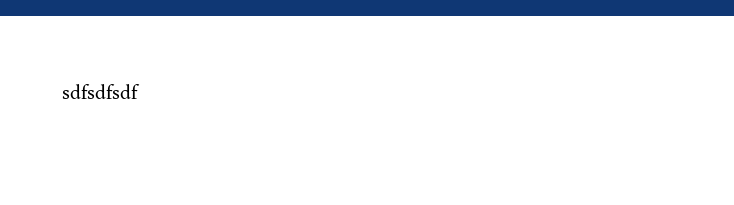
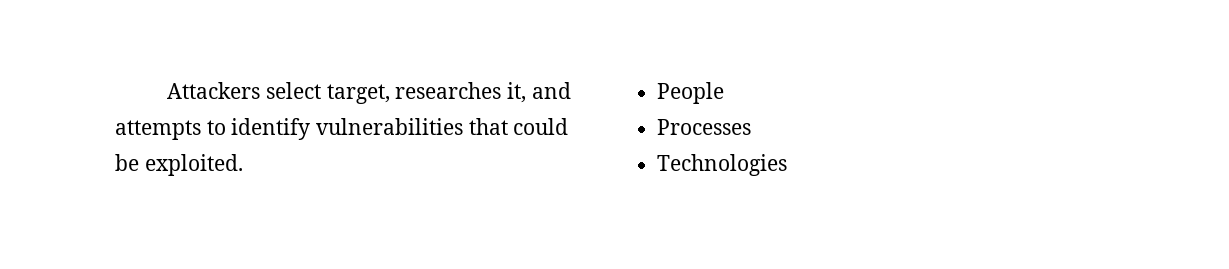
[62,84,140,99] sdfsdfsdf -> [167,82,571,104] [115,118,569,140] [115,154,243,176] [657,82,725,104] [657,119,752,135] [657,154,788,176] Attackers select target, researches it, and attempts to identify vulnerabilities that could be exploited. // People // Processes // Technologies

